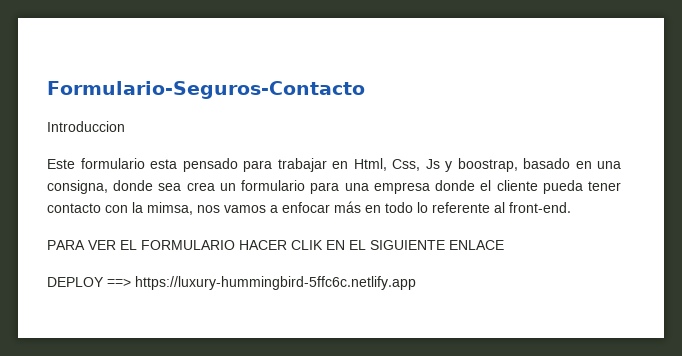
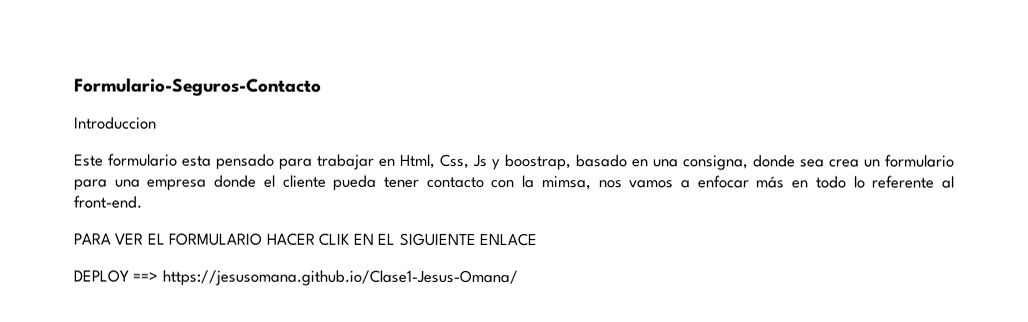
[135,276,416,290] https://luxury-hummingbird-5ffc6c.netlify.app -> [161,269,518,287] https://jesusomana.github.io/Clase1-Jesus-Omana/

